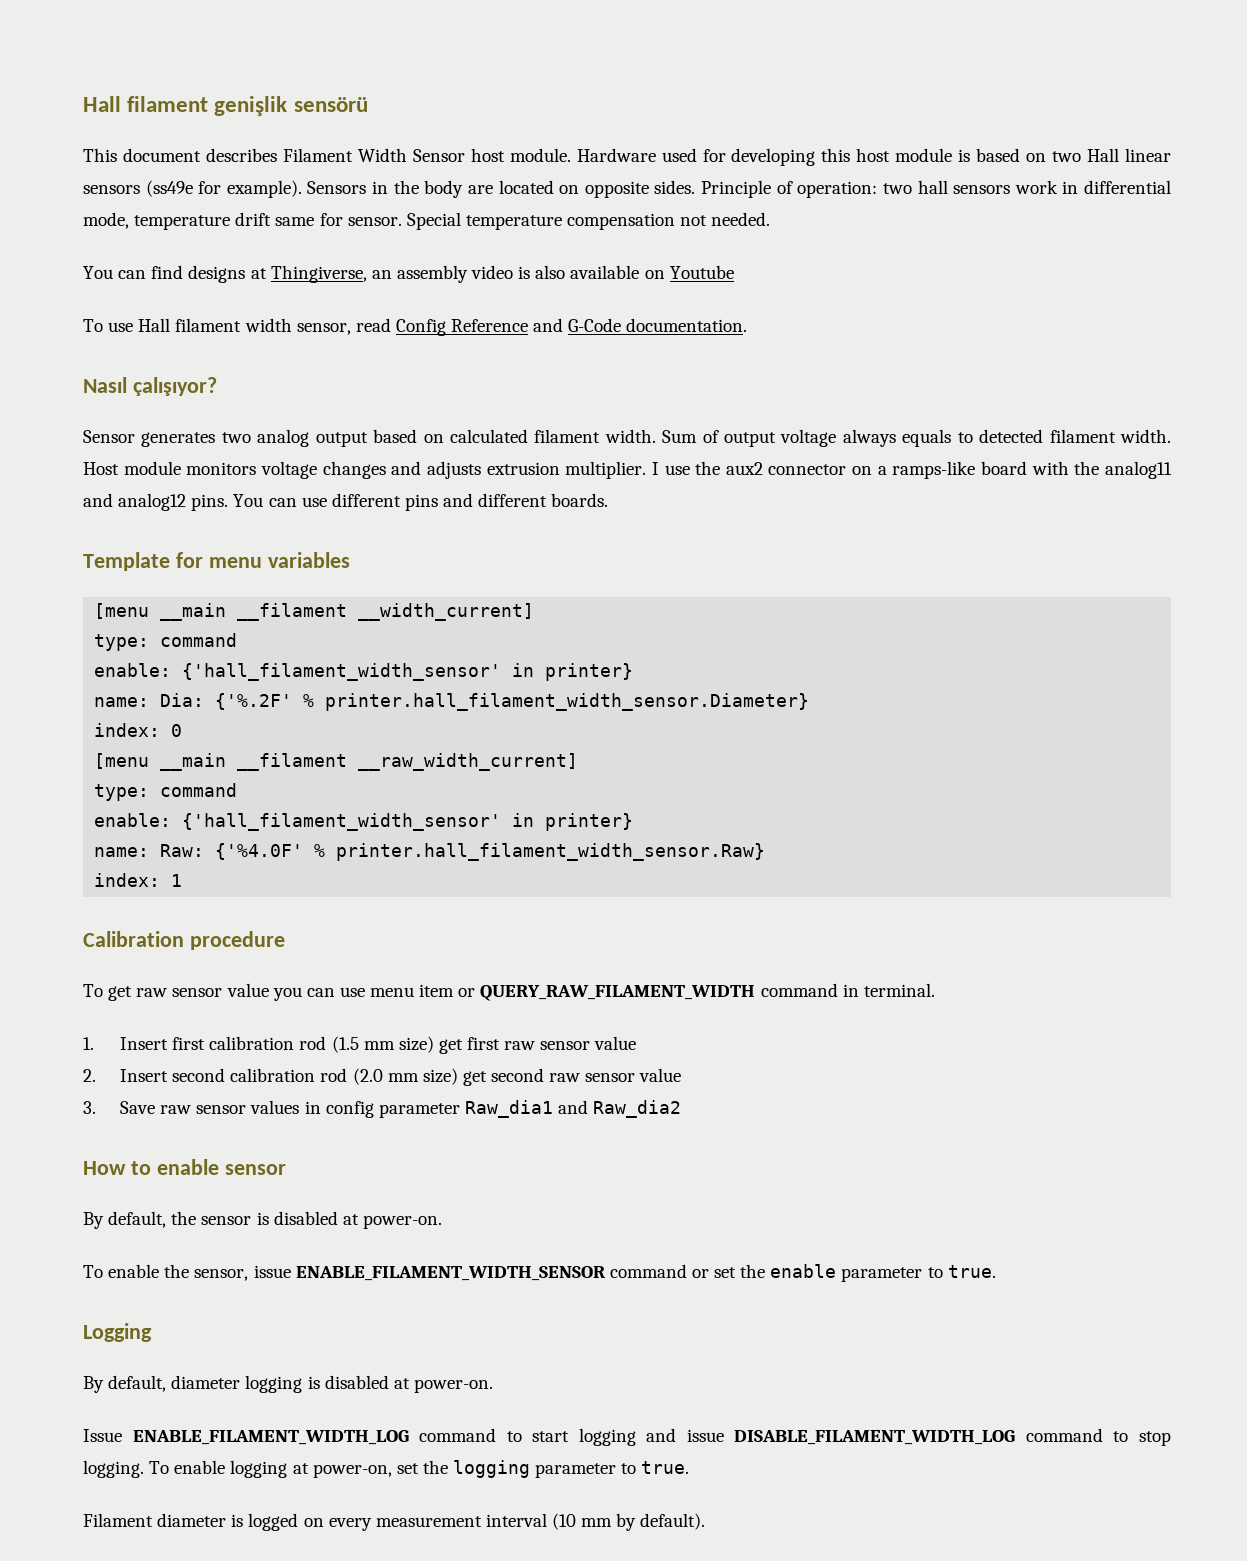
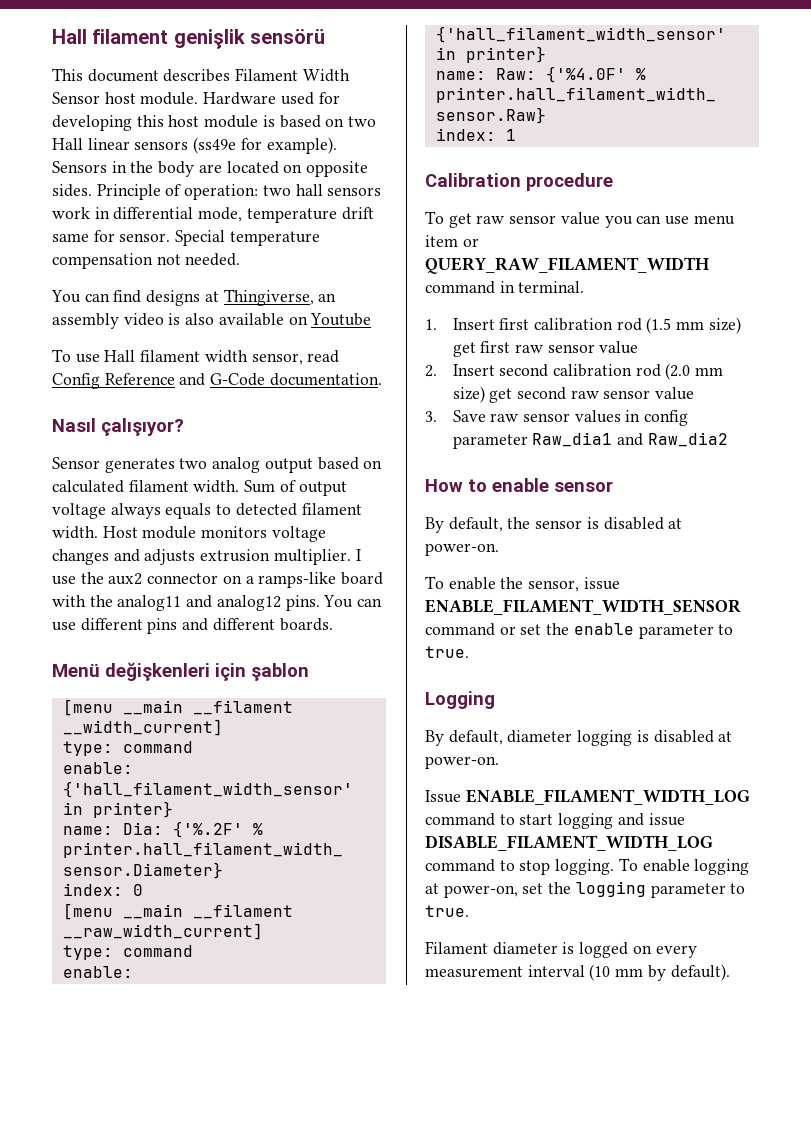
[83,552,350,571] Template for menu variables -> [52,662,309,681] Menü değişkenleri için şablon

